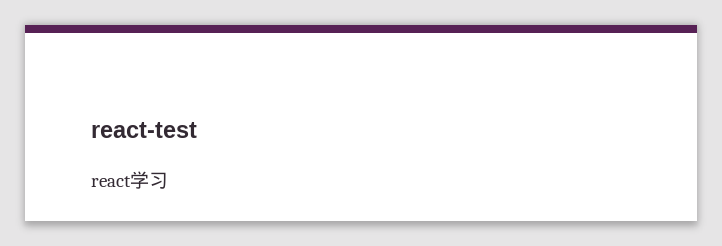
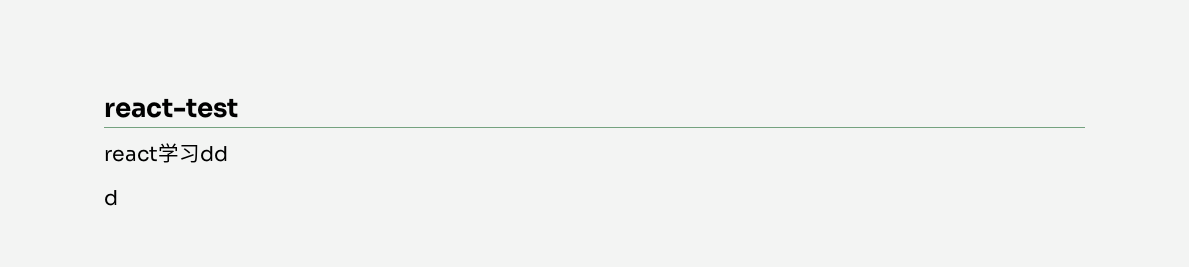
(168, 180) none -> [200,146,228,162] [104,190,118,206] dd // d

